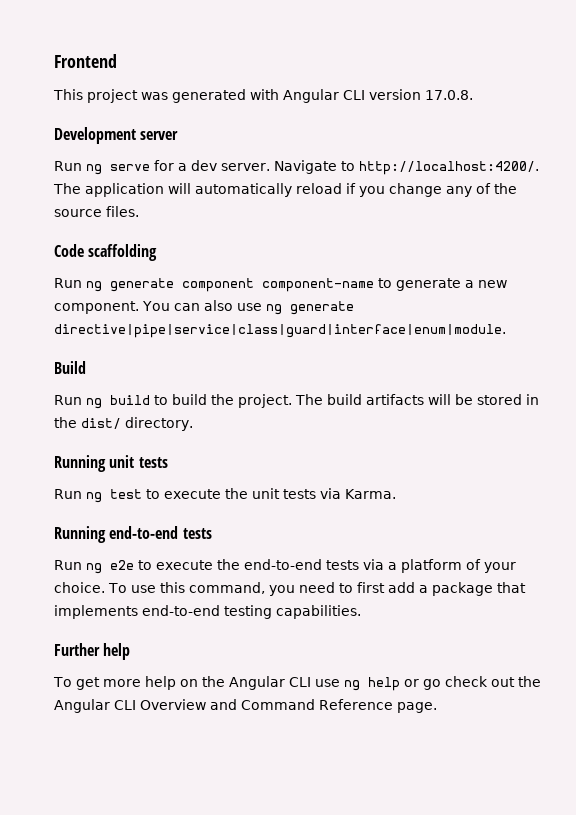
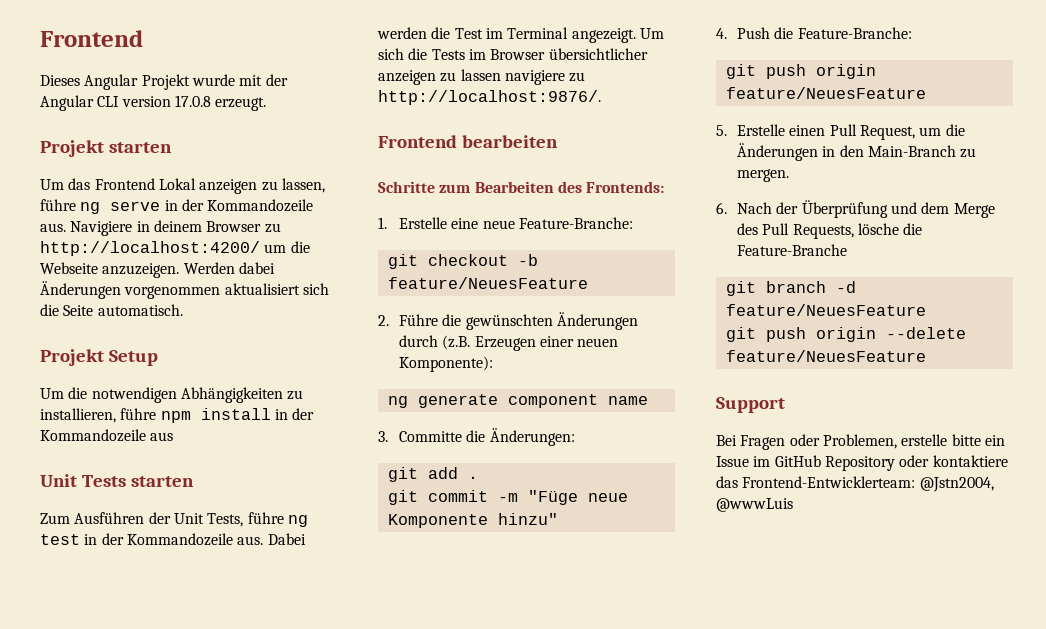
[53,89,473,103] [54,127,179,144] [54,160,539,175] [53,183,517,197] [54,206,139,217] [54,244,158,261] [54,278,507,292] [54,300,354,315] [54,324,506,338] [54,361,86,374] [54,394,539,409] [54,417,193,431] [54,455,168,472] [54,488,396,503] [54,526,212,543] [54,559,516,574] [54,582,526,596] [54,605,361,619] [54,643,131,660] [53,676,541,691] [54,699,437,713] This project was generated with Angular CLI version 17.0.8. // Development server // Run ng serve for a dev server. Navigate to http://localhost:4200/. The application will automatically reload if you change any of the source files. // Code scaffolding // Run ng generate component component-name to generate a new component. You can also use ng generate directive|pipe|service|class|guard|interface|enum|module. // Build // Run ng build to build the project. The build artifacts will be stored in the dist/ directory. // Running unit tests // Run ng test to execute the unit tests via Karma. // Running end-to-end tests // Run ng e2e to execute the end-to-end tests via a platform of your choice. To use this command, you need to first add a package that implements end-to-end testing capabilities. // Further help // To get more help on the Angular CLI use ng help or go check out the Angular CLI Overview and Command Reference page. -> [40,74,288,90] [40,95,267,111] [40,140,172,157] [40,178,325,194] [40,199,314,214] [40,220,281,236] [40,241,310,256] [40,262,275,278] [40,281,329,299] [40,304,183,316] [40,349,158,366] [40,387,304,403] [40,408,315,423] [40,429,174,442] [40,474,194,487] [40,512,308,527] [40,533,306,546] [377,27,664,43] [378,48,648,60] [378,69,586,85] [378,90,601,105] [378,135,558,148] [378,181,665,193] [378,217,634,229] [387,254,538,269] [387,277,588,289] [378,312,639,330] [399,335,619,351] [399,356,494,372] [387,394,648,408] [378,428,575,446] [387,467,478,482] [387,490,628,505] [387,513,558,528] [716,27,912,39] [725,64,876,79] [725,87,926,99] [716,124,965,140] [737,143,977,161] [737,169,790,182] [716,200,995,218] [737,223,923,239] [737,244,848,256] [725,281,856,296] [725,304,926,316] [725,327,966,342] [725,350,926,362] [716,397,785,413] [716,434,1005,450] [716,455,1008,471] [716,476,994,492] [716,498,793,512] Dieses Angular Projekt wurde mit der Angular CLI version 17.0.8 erzeugt. // Projekt starten // Um das Frontend Lokal anzeigen zu lassen, führe ng serve in der Kommandozeile aus. Navigiere in deinem Browser zu http://localhost:4200/ um die Webseite anzuzeigen. Werden dabei Änderungen vorgenommen aktualisiert sich die Seite automatisch. // Projekt Setup // Um die notwendigen Abhängigkeiten zu installieren, führe npm install in der Kommandozeile aus // Unit Tests starten // Zum Ausführen der Unit Tests, führe ng test in der Kommandozeile aus. Dabei werden die Test im Terminal angezeigt. Um sich die Tests im Browser übersichtlicher anzeigen zu lassen navigiere zu http://localhost:9876/. // Frontend bearbeiten // Schritte zum Bearbeiten des Frontends: // 1. Erstelle eine neue Feature-Branche: // git checkout -b feature/NeuesFeature // 2. Führe die gewünschten Änderungen durch (z.B. Erzeugen einer neuen Komponente): // ng generate component name // 3. Committe die Änderungen: // git add . // git commit -m "Füge neue Komponente hinzu" // 4. Push die Feature-Branche: // git push origin feature/NeuesFeature // 5. Erstelle einen Pull Request, um die Änderungen in den Main-Branch zu mergen. // 6. Nach der Überprüfung und dem Merge des Pull Requests, lösche die Feature-Branche // git branch -d feature/NeuesFeature // git push origin --delete feature/NeuesFeature // Support // Bei Fragen oder Problemen, erstelle bitte ein Issue im GitHub Repository oder kontaktiere das Frontend-Entwicklerteam: @Jstn2004, @wwwLuis

